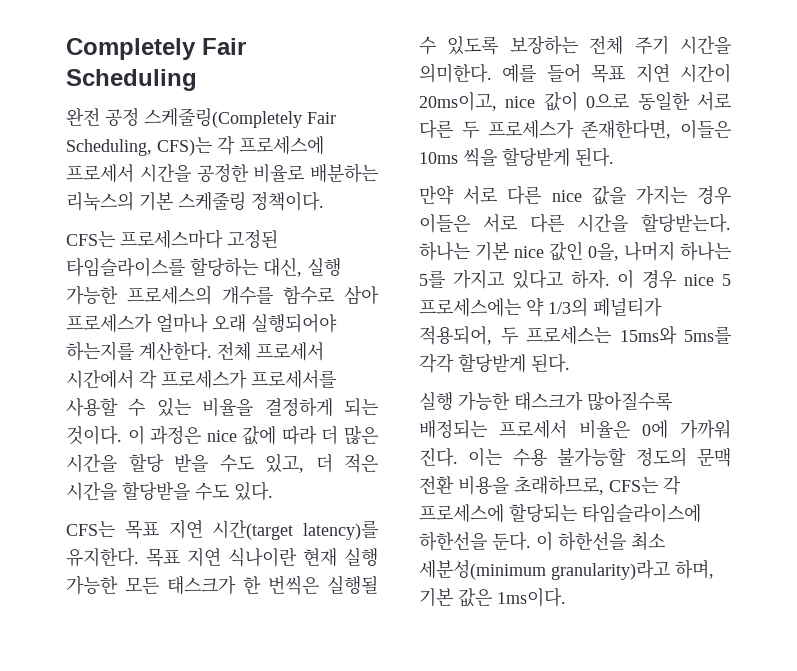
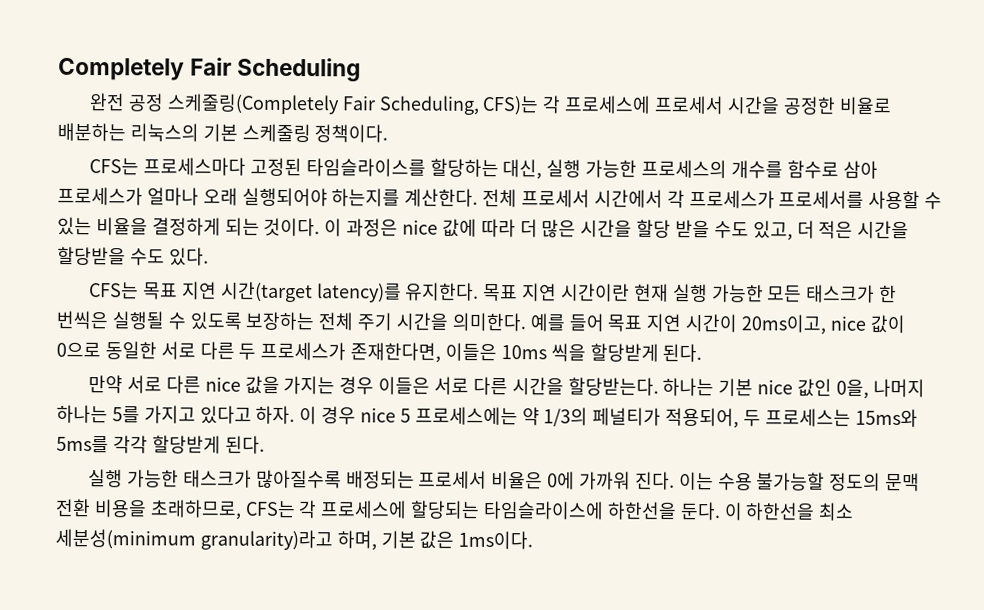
[228,548,297,567] 식나이란 -> [561,283,631,302] 시간이란

